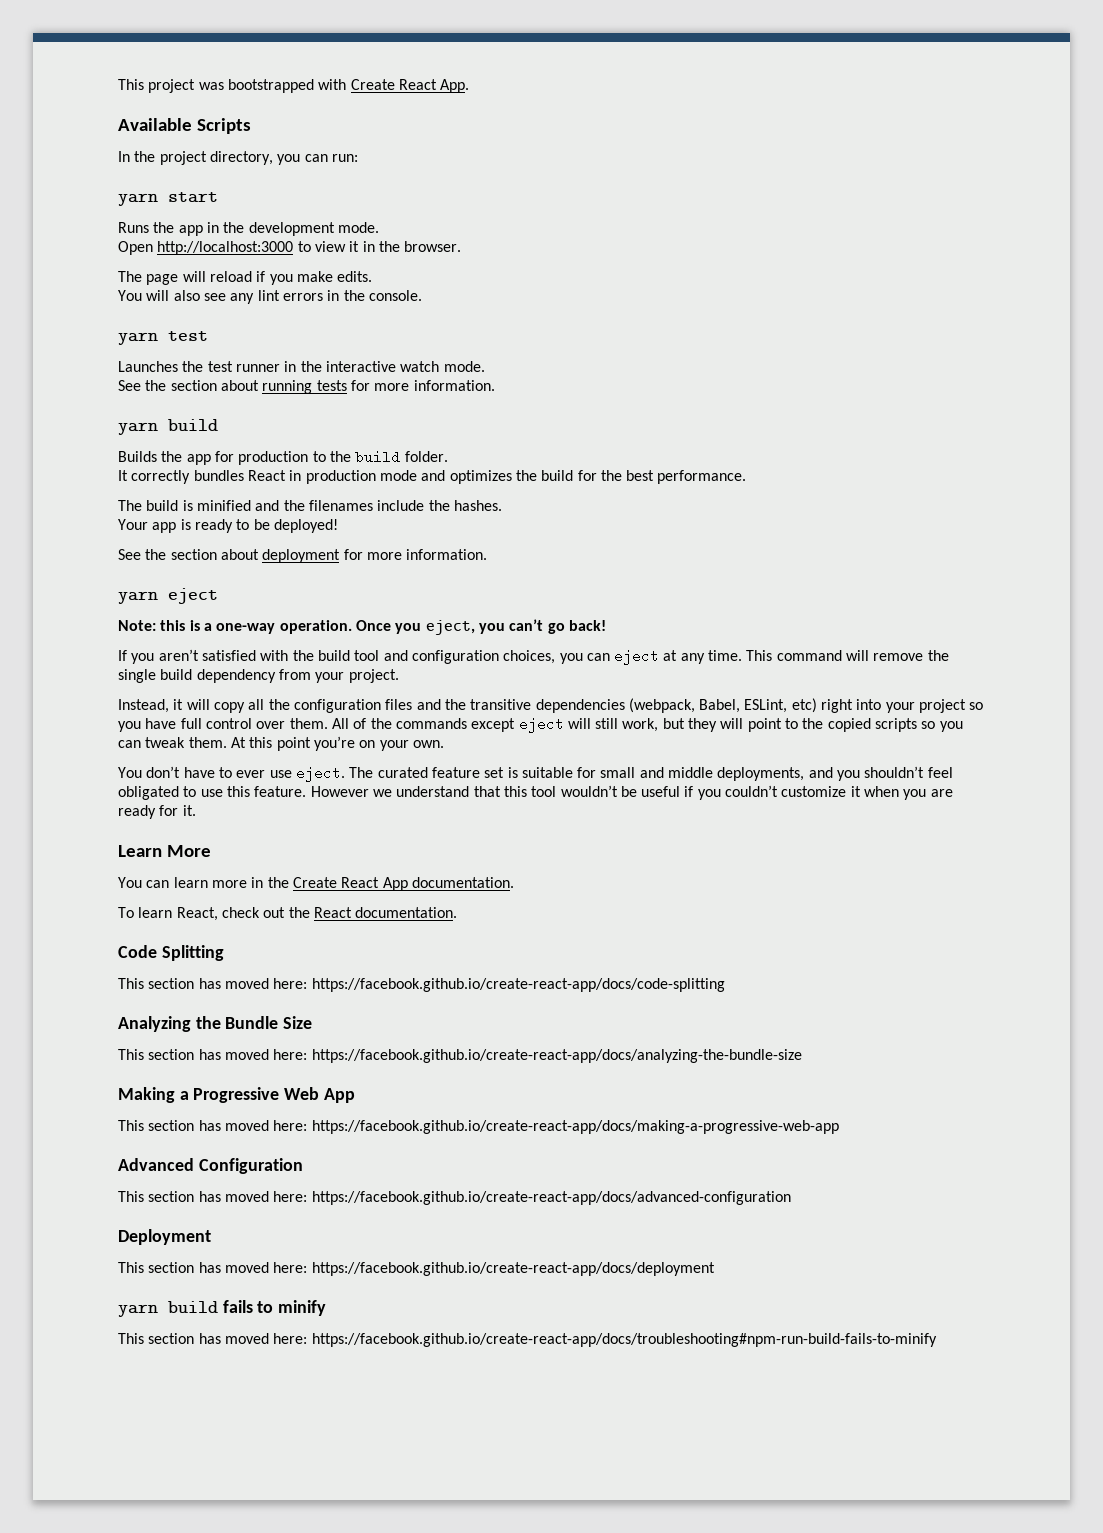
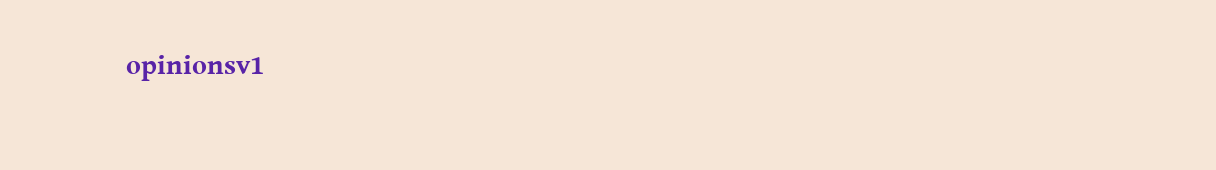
[118,79,470,93] [118,118,251,134] [118,151,358,165] [118,192,218,206] [118,222,379,236] [118,241,462,255] [118,271,373,285] [118,290,422,304] [118,331,208,345] [118,361,485,372] [118,380,495,394] [118,419,218,435] [118,450,448,465] [118,470,747,484] [118,500,502,511] [118,519,338,533] [118,549,488,563] [118,588,218,604] [118,619,606,635] [118,649,949,665] [118,669,399,683] [118,698,984,713] [118,717,963,733] [118,736,444,751] [118,766,953,782] [118,785,953,800] [118,805,196,819] [118,845,211,857] [118,877,514,891] [118,907,458,921] [118,945,224,961] [118,978,725,992] [118,1016,313,1032] [118,1049,802,1063] [118,1087,355,1103] [118,1120,839,1134] [118,1158,303,1174] [118,1191,791,1205] [118,1229,211,1245] [118,1262,715,1276] [118,1300,327,1317] [118,1333,937,1347] This project was bootstrapped with Create React App. // Available Scripts // In the project directory, you can run: // yarn start // Runs the app in the development mode. // Open http://localhost:3000 to view it in the browser. // The page will reload if you make edits. // You will also see any lint errors in the console. // yarn test // Launches the test runner in the interactive watch mode. // See the section about running tests for more information. // yarn build // Builds the app for production to the build folder. // It correctly bundles React in production mode and optimizes the build for the best performance. // The build is minified and the filenames include the hashes. // Your app is ready to be deployed! // See the section about deployment for more information. // yarn eject // Note: this is a one-way operation. Once you eject, you can’t go back! // If you aren’t satisfied with the build tool and configuration choices, you can eject at any time. This command will remove the single build dependency from your project. // Instead, it will copy all the configuration files and the transitive dependencies (webpack, Babel, ESLint, etc) right into your project so you have full control over them. All of the commands except eject will still work, but they will point to the copied scripts so you can tweak them. At this point you’re on your own. // You don’t have to ever use eject. The curated feature set is suitable for small and middle deployments, and you shouldn’t feel obligated to use this feature. However we understand that this tool wouldn’t be useful if you couldn’t customize it when you are ready for it. // Learn More // You can learn more in the Create React App documentation. // To learn React, check out the React documentation. // Code Splitting // This section has moved here: https://facebook.github.io/create-react-app/docs/code-splitting // Analyzing the Bundle Size // This section has moved here: https://facebook.github.io/create-react-app/docs/analyzing-the-bundle-size // Making a Progressive Web App // This section has moved here: https://facebook.github.io/create-react-app/docs/making-a-progressive-web-app // Advanced Configuration // This section has moved here: https://facebook.github.io/create-react-app/docs/advanced-configuration // Deployment // This section has moved here: https://facebook.github.io/create-react-app/docs/deployment // yarn build fails to minify // This section has moved here: https://facebook.github.io/create-react-app/docs/troubleshooting#npm-run-build-fails-to-minify -> [126,55,265,81] opinionsv1

